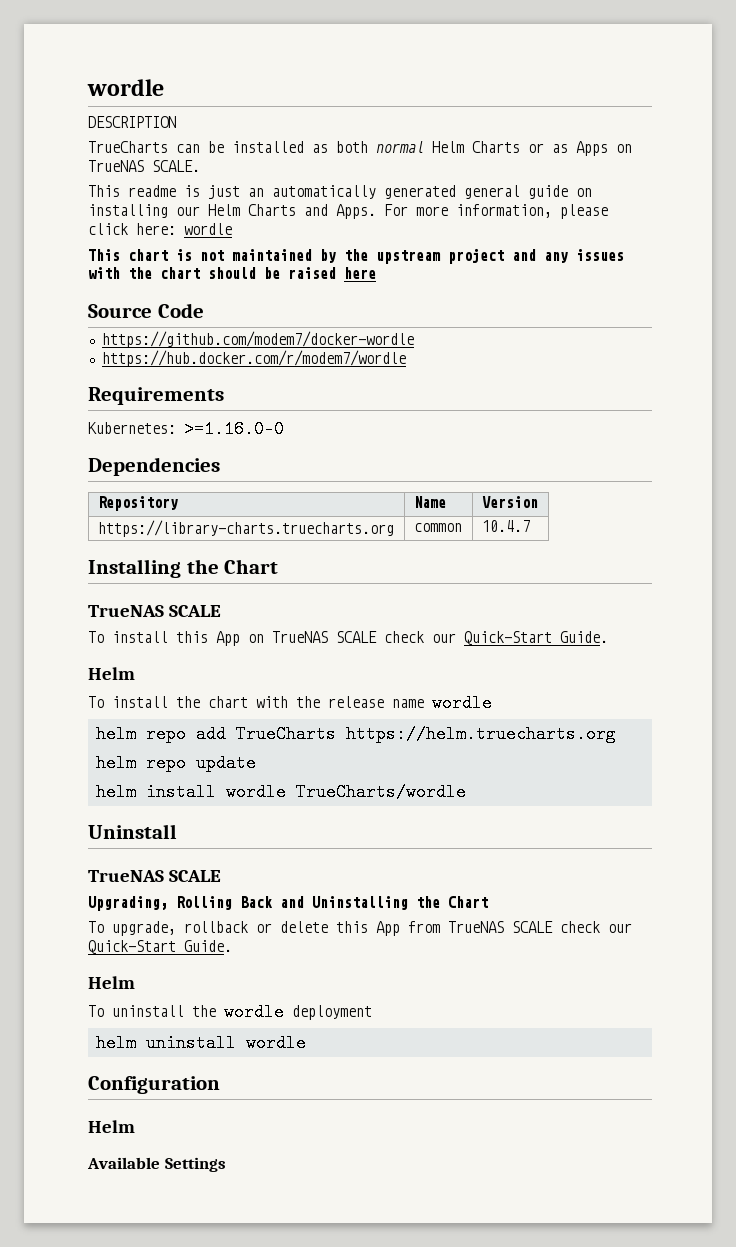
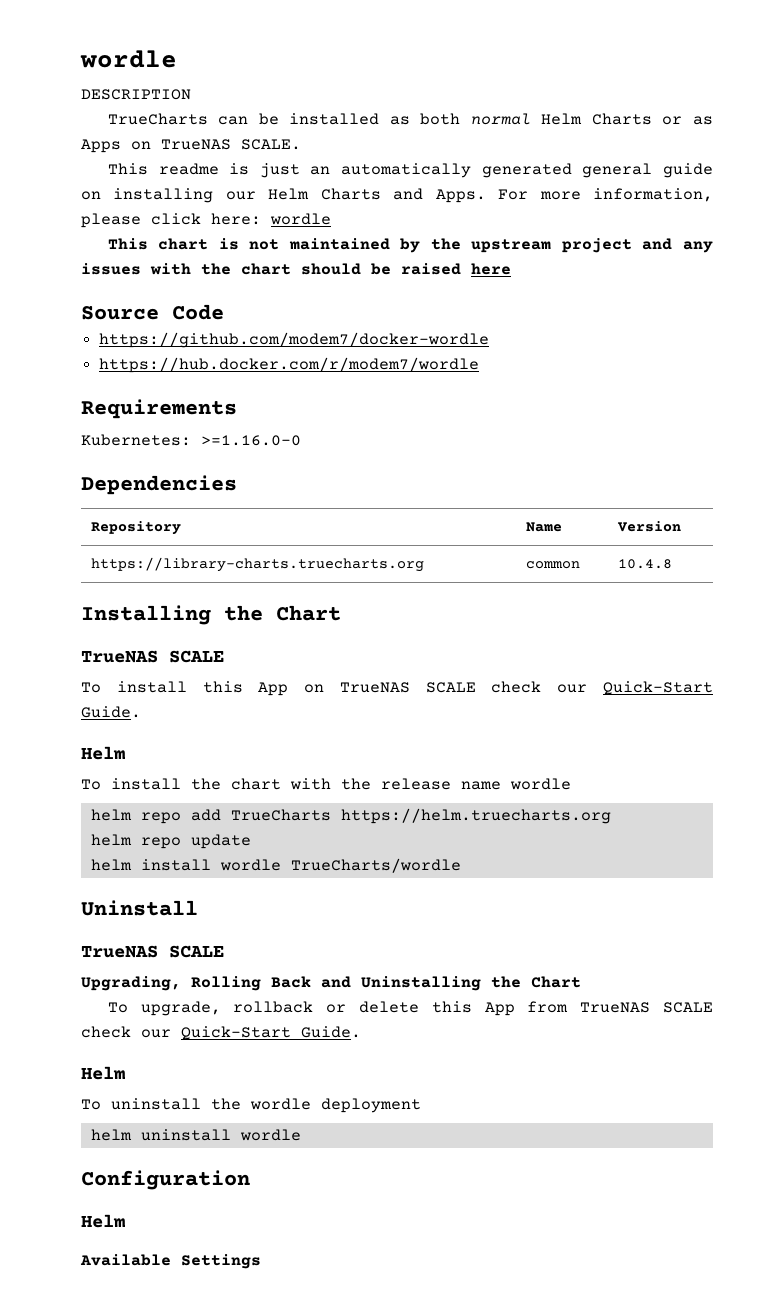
[481,520,530,532] 10.4.7 -> [617,559,672,569] 10.4.8

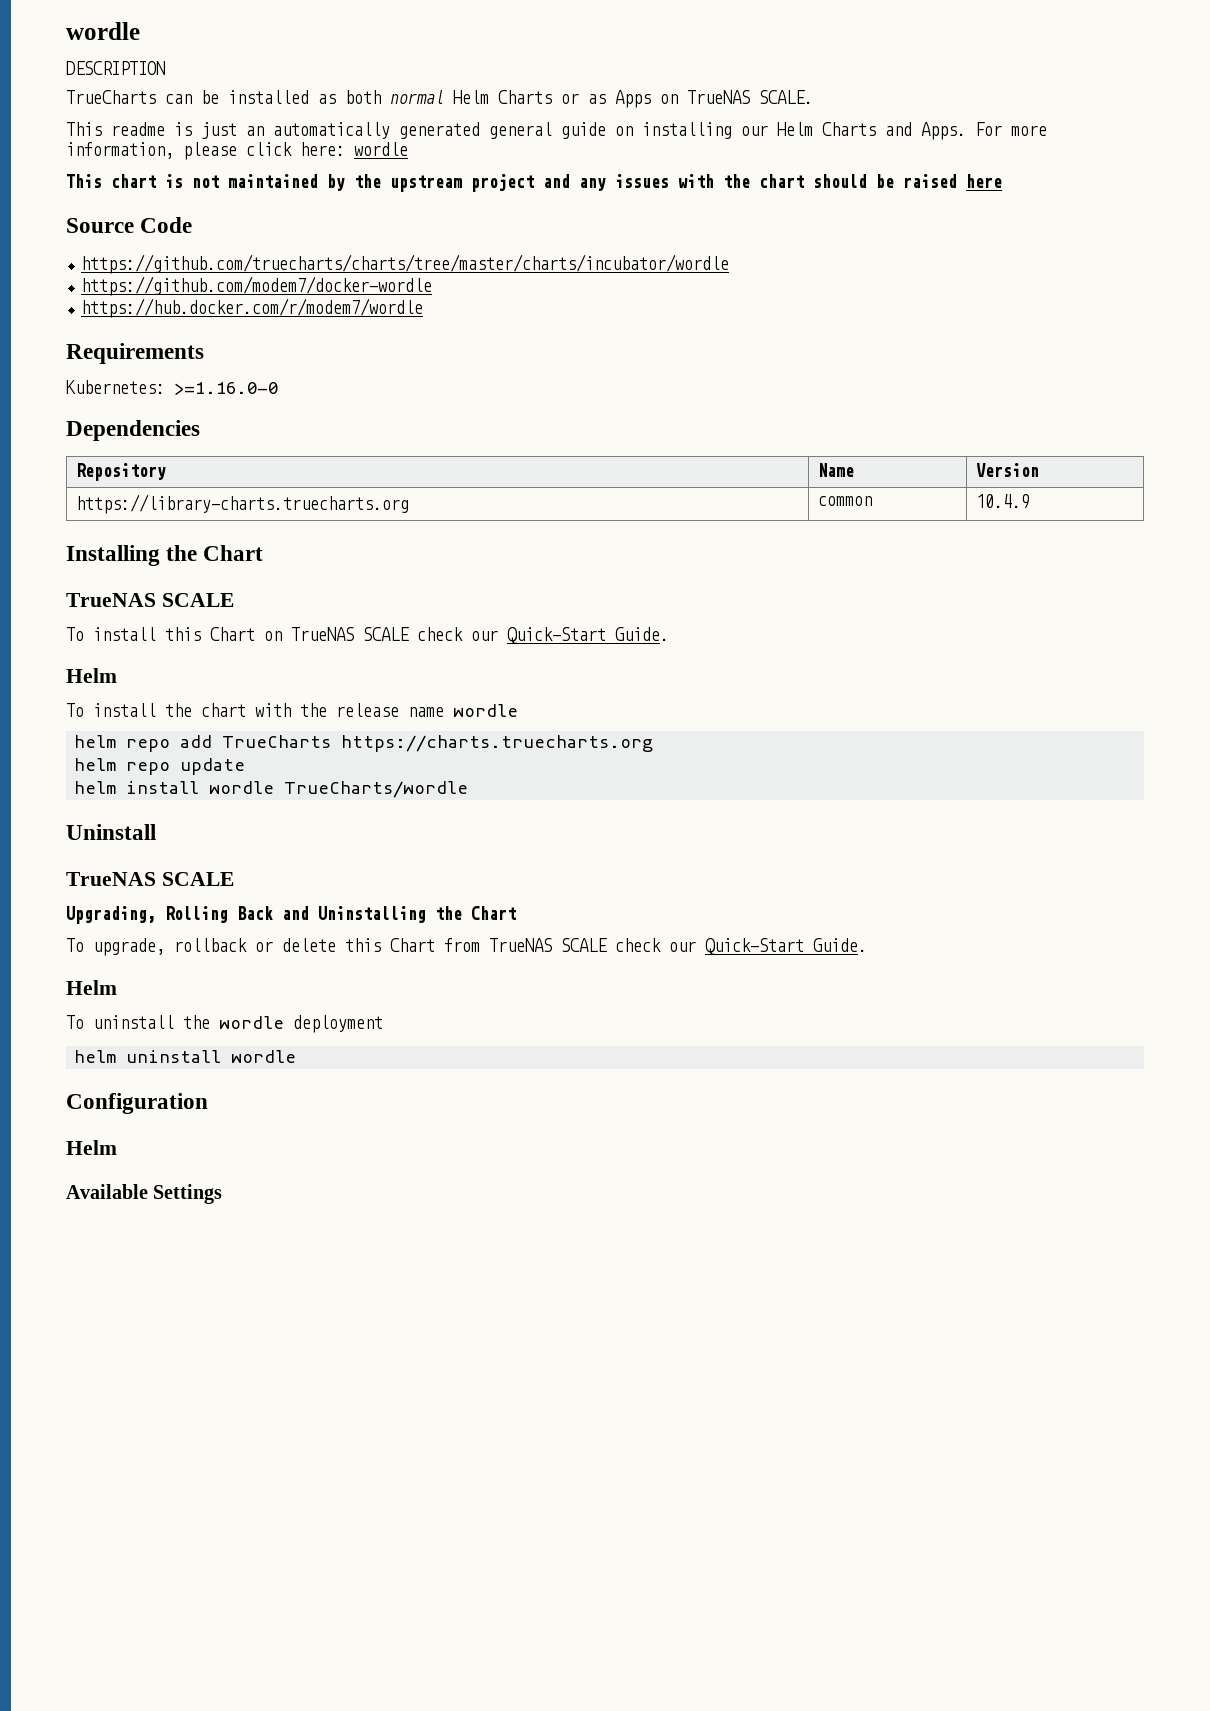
(224, 312) none -> [81,254,730,274] // https://github.com/truecharts/charts/tree/master/charts/incubator/wordle
[617,559,672,569] 10.4.8 -> [976,494,1031,509] 10.4.9
[258,682,289,696] App -> [210,627,255,641] Chart
[340,808,611,824] https://helm.truecharts.org -> [341,735,654,752] https://charts.truecharts.org
[484,1002,515,1016] App -> [390,938,435,952] Chart

